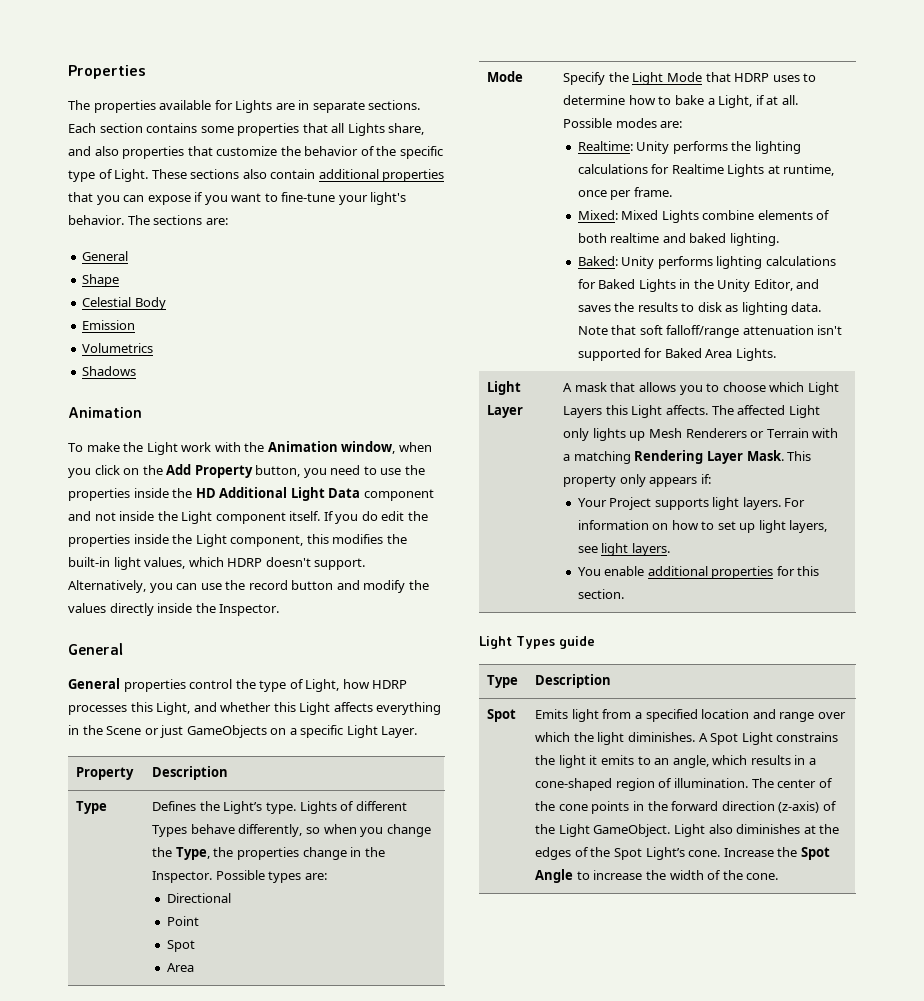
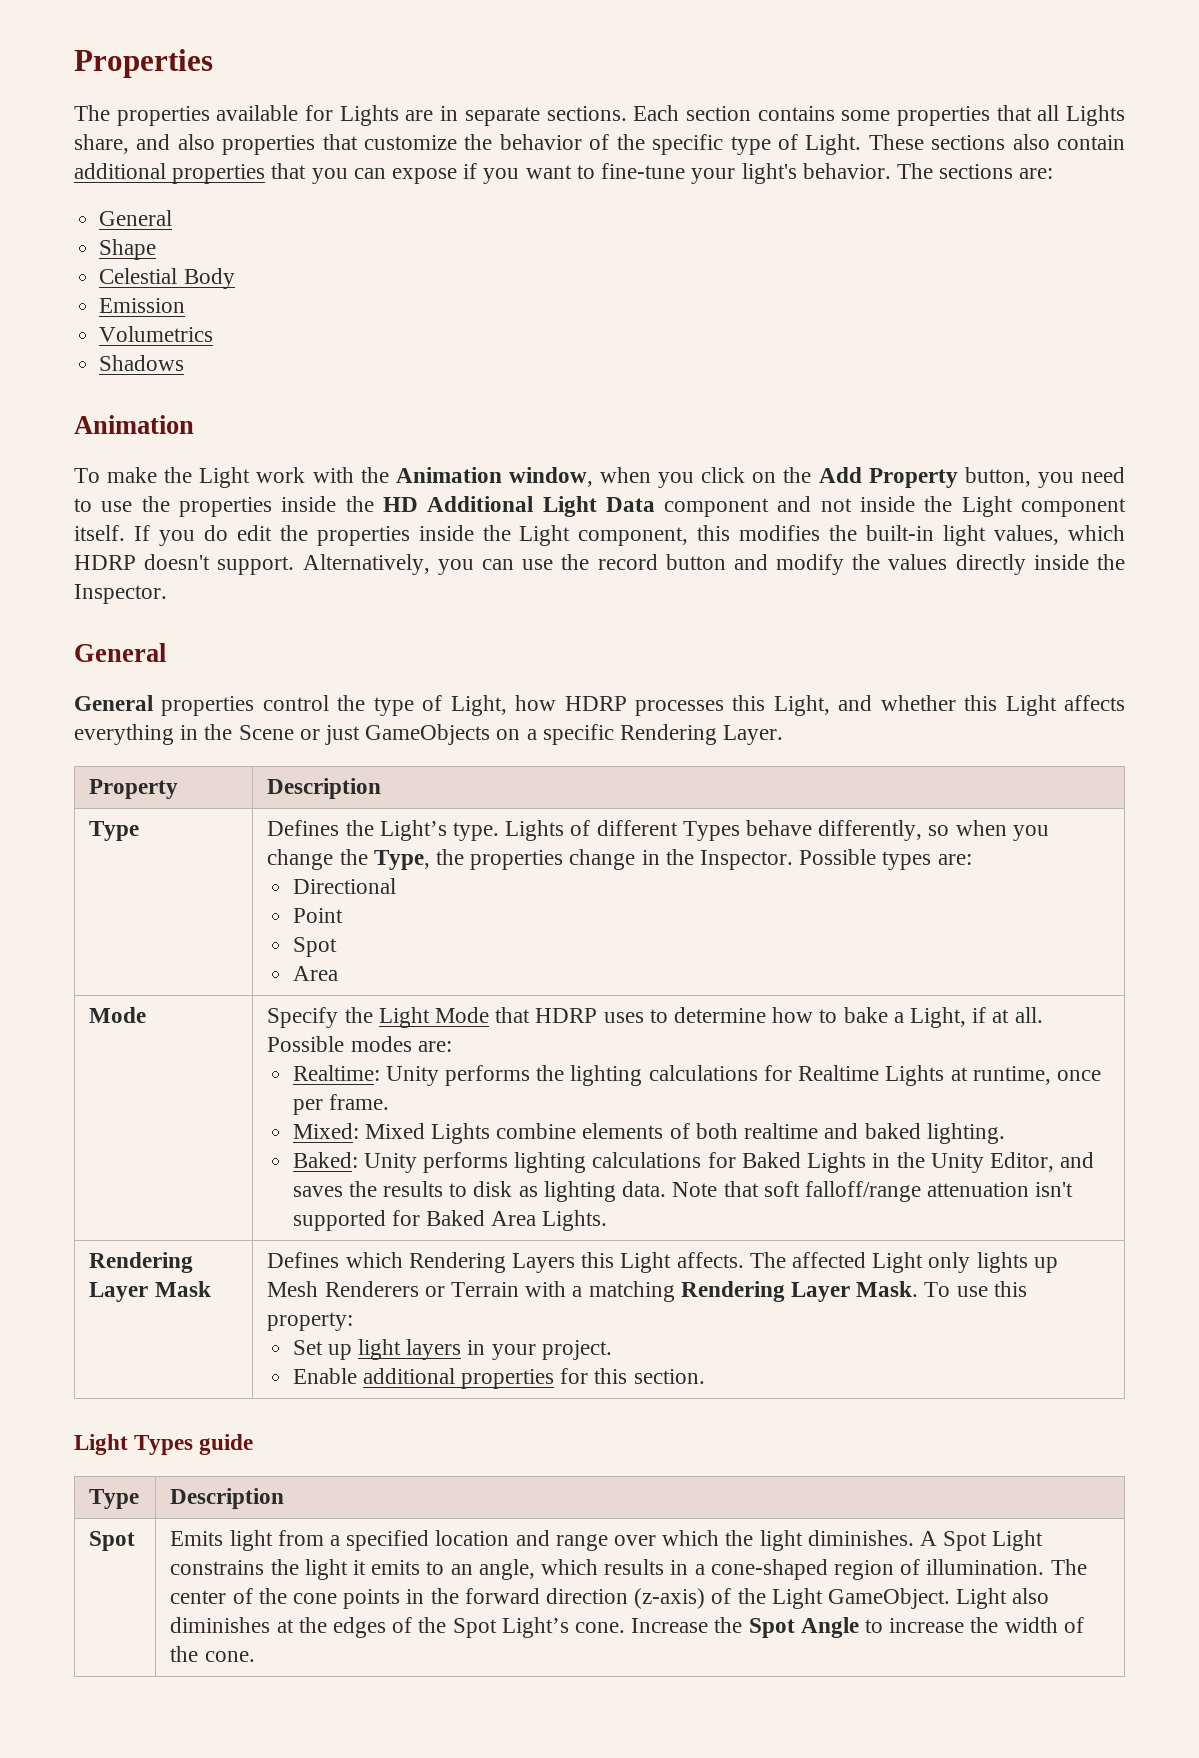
[346,725,378,738] Light -> [620,724,718,745] Rendering
[487,381,522,395] [487,405,524,418] [563,382,839,395] Light Layer | A mask that allows you to choose which Light -> [89,1252,194,1273] [89,1281,211,1302] [267,1252,506,1273] Rendering Layer Mask | Defines which Rendering
[787,451,812,461] [563,474,712,487] [577,497,806,510] [577,520,828,533] [577,543,670,556] [577,566,645,576] This property only appears if: // Your Project supports light layers. For information on how to set up light layers, see light layers. // You enable -> [924,1281,1027,1297] [267,1312,354,1331] [292,1339,612,1360] [292,1368,357,1384] To use this property: // Set up light layers in your project. // Enable

